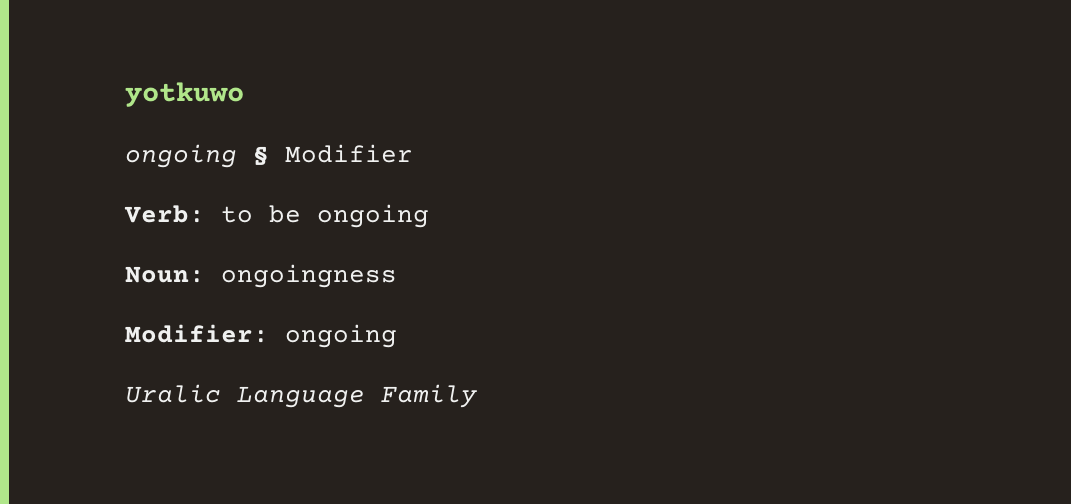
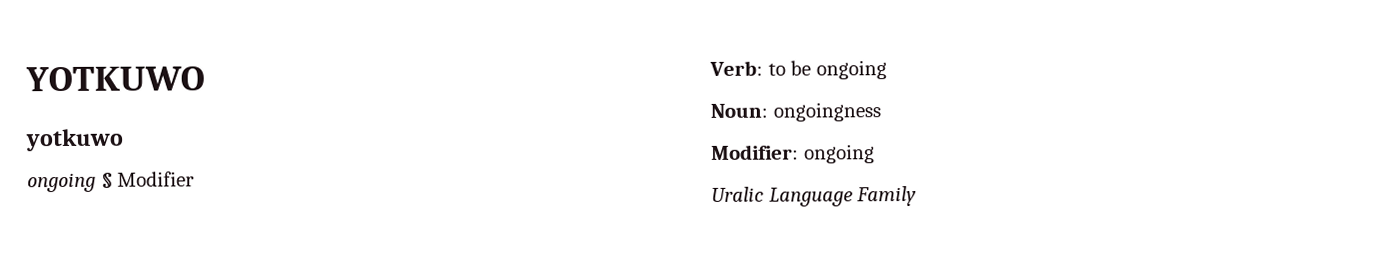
(125, 94) none -> [25,66,205,92] YOTKUWO //

